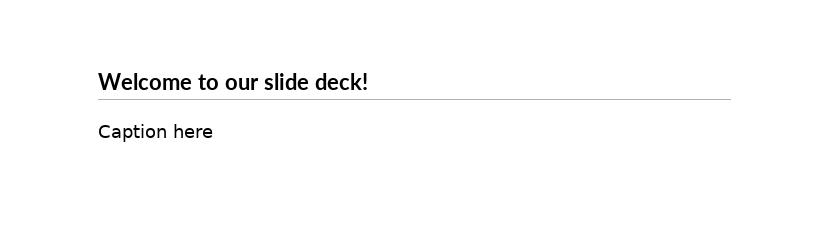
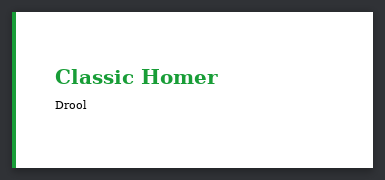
[98,73,368,90] [98,124,213,142] Welcome to our slide deck! // Caption here -> [55,69,218,84] [55,100,87,109] Classic Homer // Drool

